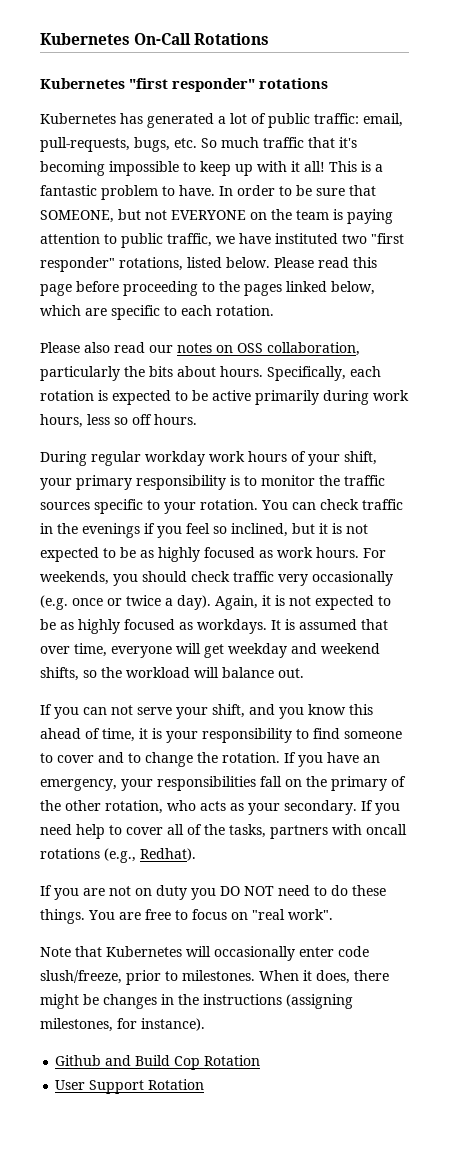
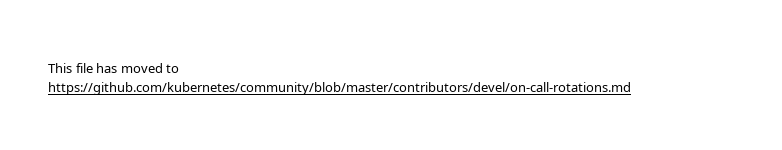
[40,33,270,45] [40,78,328,92] [40,113,403,128] [40,137,357,152] [40,161,383,176] [40,185,376,200] [40,209,393,224] [40,233,404,248] [40,257,377,272] [40,281,375,296] [40,305,274,320] [40,342,360,356] [40,366,381,381] [40,390,409,405] [40,414,197,428] [40,451,377,466] [40,475,385,490] [40,499,403,514] [40,523,368,538] [40,547,386,562] [40,571,393,586] [40,595,391,610] [40,619,388,634] [40,643,380,658] [40,667,304,681] [40,704,373,719] [40,728,402,743] [40,752,380,767] [40,776,406,791] [40,800,400,815] [40,824,407,839] [40,848,196,863] [40,885,386,900] [40,909,333,924] [40,946,369,961] [40,970,389,985] [40,994,353,1009] [40,1018,205,1032] [55,1055,261,1070] [55,1079,205,1094] Kubernetes On-Call Rotations // Kubernetes "first responder" rotations // Kubernetes has generated a lot of public traffic: email, pull-requests, bugs, etc. So much traffic that it's becoming impossible to keep up with it all! This is a fantastic problem to have. In order to be sure that SOMEONE, but not EVERYONE on the team is paying attention to public traffic, we have instituted two "first responder" rotations, listed below. Please read this page before proceeding to the pages linked below, which are specific to each rotation. // Please also read our notes on OSS collaboration, particularly the bits about hours. Specifically, each rotation is expected to be active primarily during work hours, less so off hours. // During regular workday work hours of your shift, your primary responsibility is to monitor the traffic sources specific to your rotation. You can check traffic in the evenings if you feel so inclined, but it is not expected to be as highly focused as work hours. For weekends, you should check traffic very occasionally (e.g. once or twice a day). Again, it is not expected to be as highly focused as workdays. It is assumed that over time, everyone will get weekday and weekend shifts, so the workload will balance out. // If you can not serve your shift, and you know this ahead of time, it is your responsibility to find someone to cover and to change the rotation. If you have an emergency, your responsibilities fall on the primary of the other rotation, who acts as your secondary. If you need help to cover all of the tasks, partners with oncall rotations (e.g., Redhat). // If you are not on duty you DO NOT need to do these things. You are free to focus on "real work". // Note that Kubernetes will occasionally enter code slush/freeze, prior to milestones. When it does, there might be changes in the instructions (assigning milestones, for instance). // Github and Build Cop Rotation // User Support Rotation -> [48,63,180,73] [48,82,631,95] This file has moved to https://github.com/kubernetes/community/blob/master/contributors/devel/on-call-rotations.md

